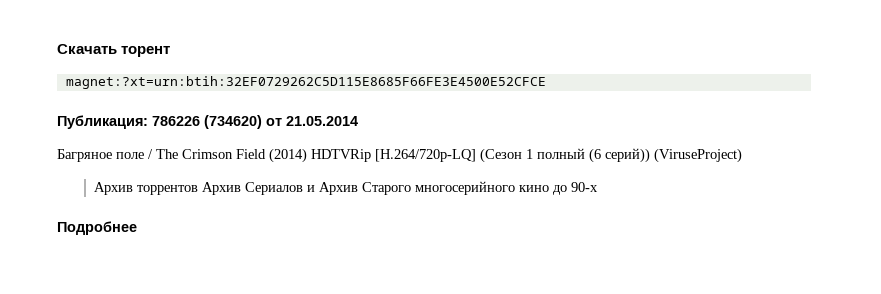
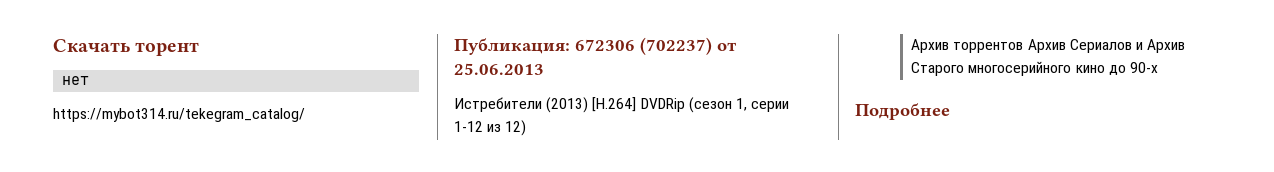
[65,76,546,89] magnet:?xt=urn:btih:32EF0729262C5D115E8685F66FE3E4500E52CFCE -> [62,76,90,85] [53,108,305,122] нет // https://mybot314.ru/tekegram_catalog/
[152,115,358,129] [57,148,742,163] 786226 (734620) от 21.05.2014 // Багряное поле / The Crimson Field (2014) HDTVRip [H.264/720p-LQ] (Сезон 1 полный (6 серий)) (ViruseProject) -> [575,37,737,55] [454,63,544,75] [454,97,790,113] [454,120,527,136] 672306 (702237) от 25.06.2013 // Истребители (2013) [H.264] DVDRip (сезон 1, серии 1-12 из 12)

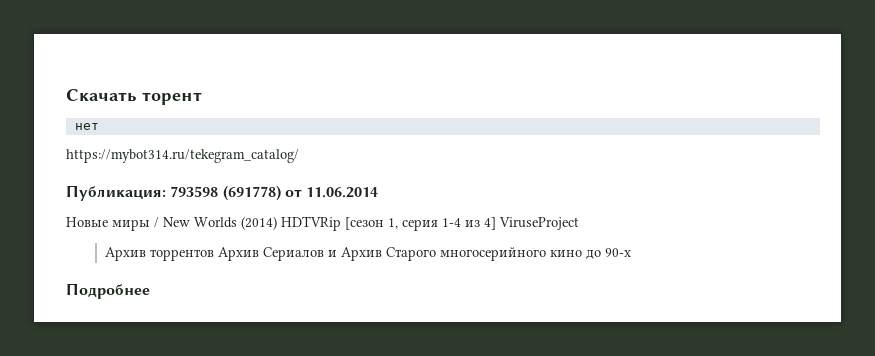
[575,37,737,55] [454,63,544,75] [454,97,790,113] [454,120,527,136] 672306 (702237) от 25.06.2013 // Истребители (2013) [H.264] DVDRip (сезон 1, серии 1-12 из 12) -> [170,185,379,201] [66,216,579,231] 793598 (691778) от 11.06.2014 // Новые миры / New Worlds (2014) HDTVRip [сезон 1, серия 1-4 из 4] ViruseProject

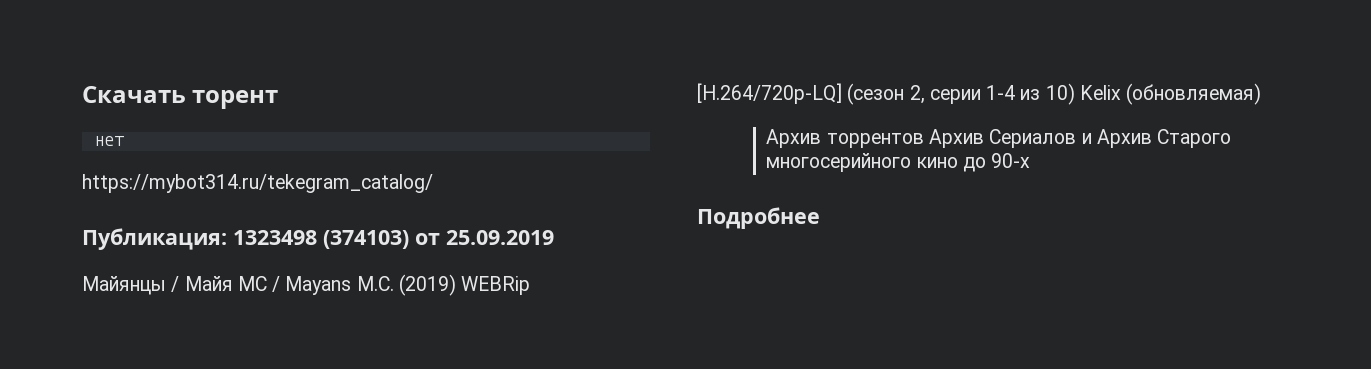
[170,185,379,201] [66,216,579,231] 793598 (691778) от 11.06.2014 // Новые миры / New Worlds (2014) HDTVRip [сезон 1, серия 1-4 из 4] ViruseProject -> [233,230,554,249] [82,274,531,296] [697,83,1262,105] 1323498 (374103) от 25.09.2019 // Майянцы / Майя МС / Mayans M.C. (2019) WEBRip [H.264/720p-LQ] (сезон 2, серии 1-4 из 10) Kelix (обновляемая)

